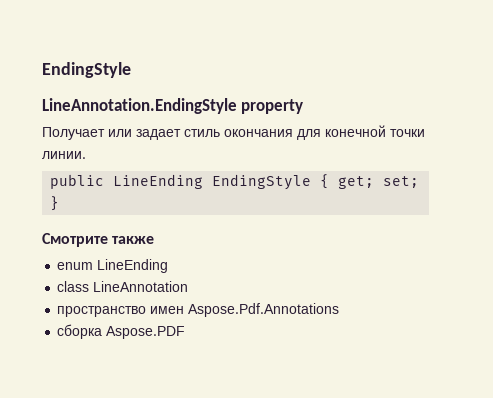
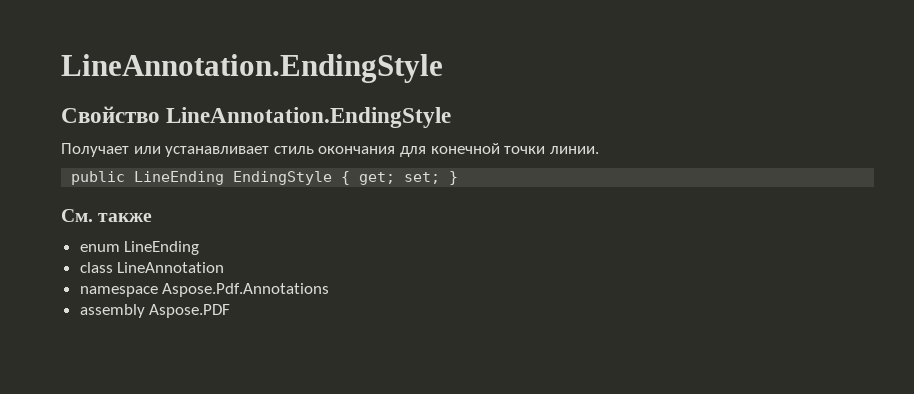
[42,62,131,78] [42,98,304,114] EndingStyle // LineAnnotation.EndingStyle property -> [61,54,443,83] [61,106,452,128] LineAnnotation.EndingStyle // Свойство LineAnnotation.EndingStyle
[136,129,181,140] задает -> [165,146,270,157] устанавливает
[42,233,108,247] Смотрите -> [61,209,93,222] См.
[57,306,185,317] пространство имен -> [79,286,158,297] namespace
[57,324,103,339] сборка -> [79,304,145,318] assembly

